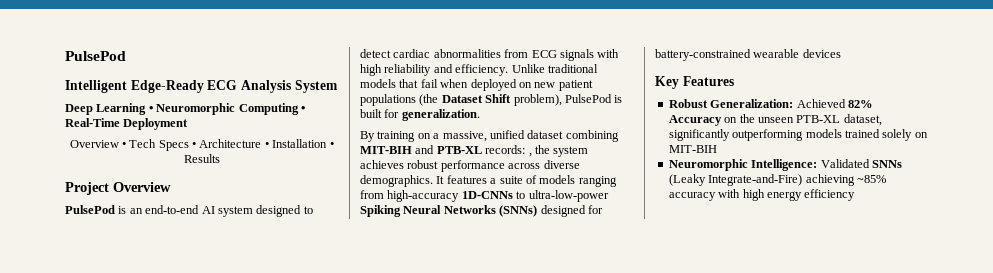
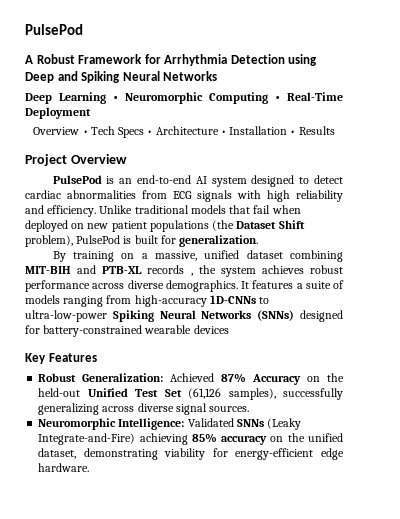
[65,80,338,93] Intelligent Edge-Ready ECG Analysis System -> [25,54,318,66] [25,71,218,83] A Robust Framework for Arrhythmia Detection using Deep and Spiking Neural Networks
[485,145,526,154] records: -> [147,265,185,274] records
[847,100,873,108] 82% -> [221,373,247,383] 87%
[757,114,882,126] [668,129,928,141] [668,145,717,153] unseen PTB-XL dataset, significantly outperforming models trained solely on MIT-BIH -> [38,388,343,400] [38,403,250,415] held-out Unified Test Set (61,126 samples), successfully generalizing across diverse signal sources.
[856,175,886,183] [668,189,856,201] ~85% accuracy with high energy efficiency -> [191,433,344,445] [38,448,344,460] [38,463,90,472] 85% accuracy on the unified dataset, demonstrating viability for energy-efficient edge hardware.

